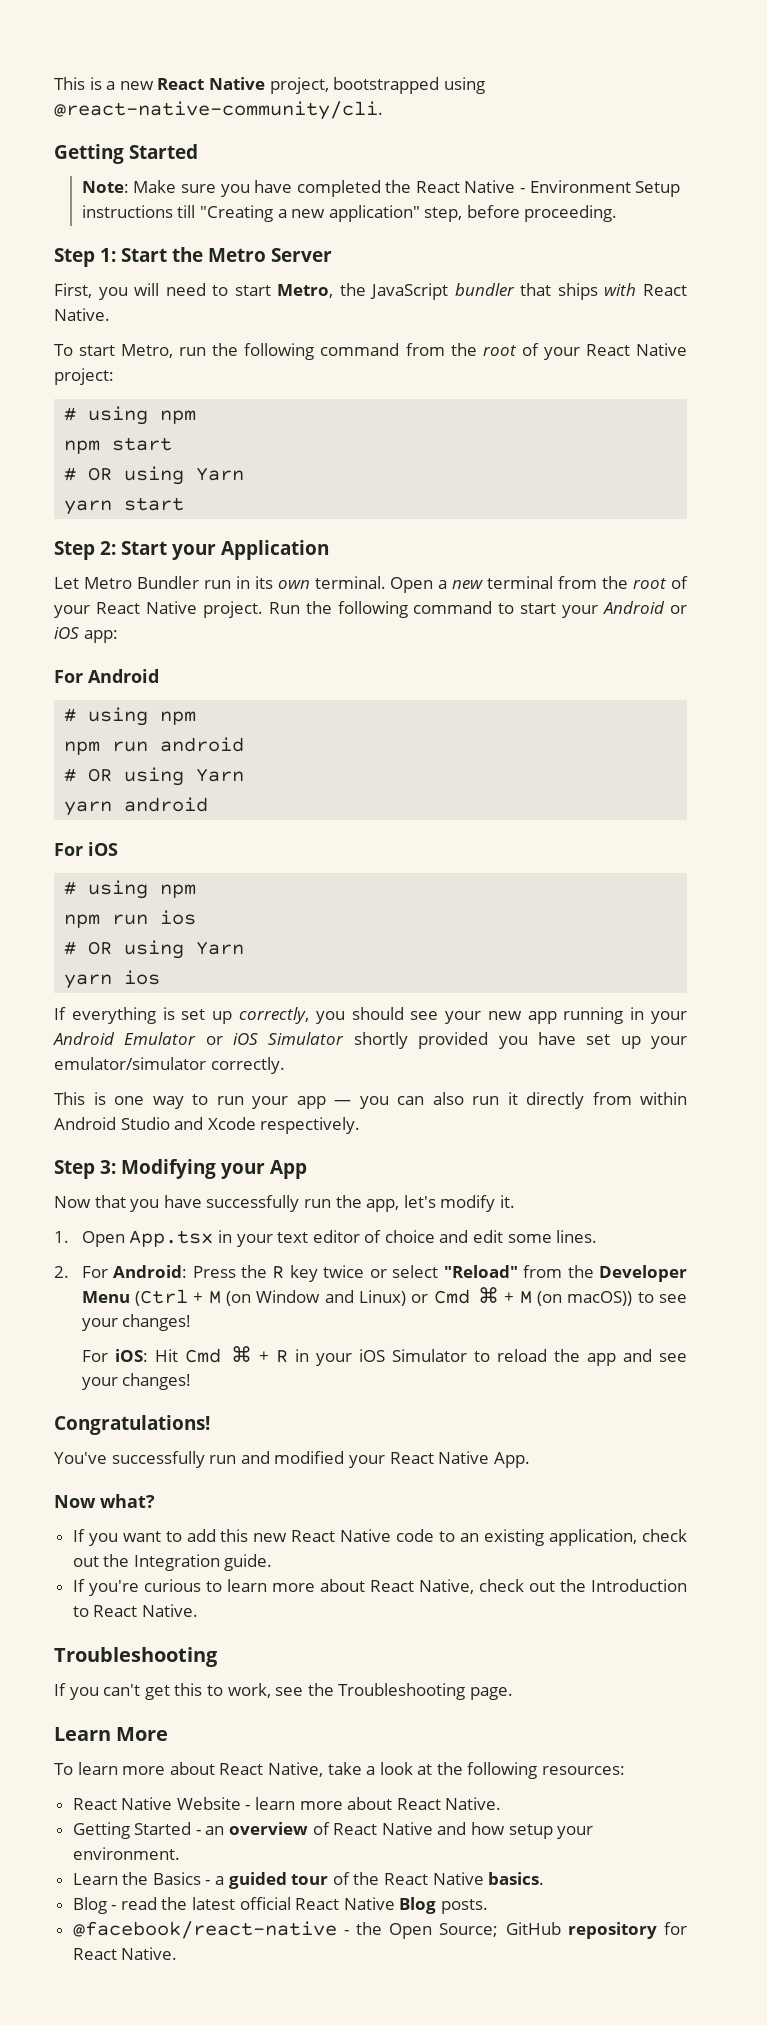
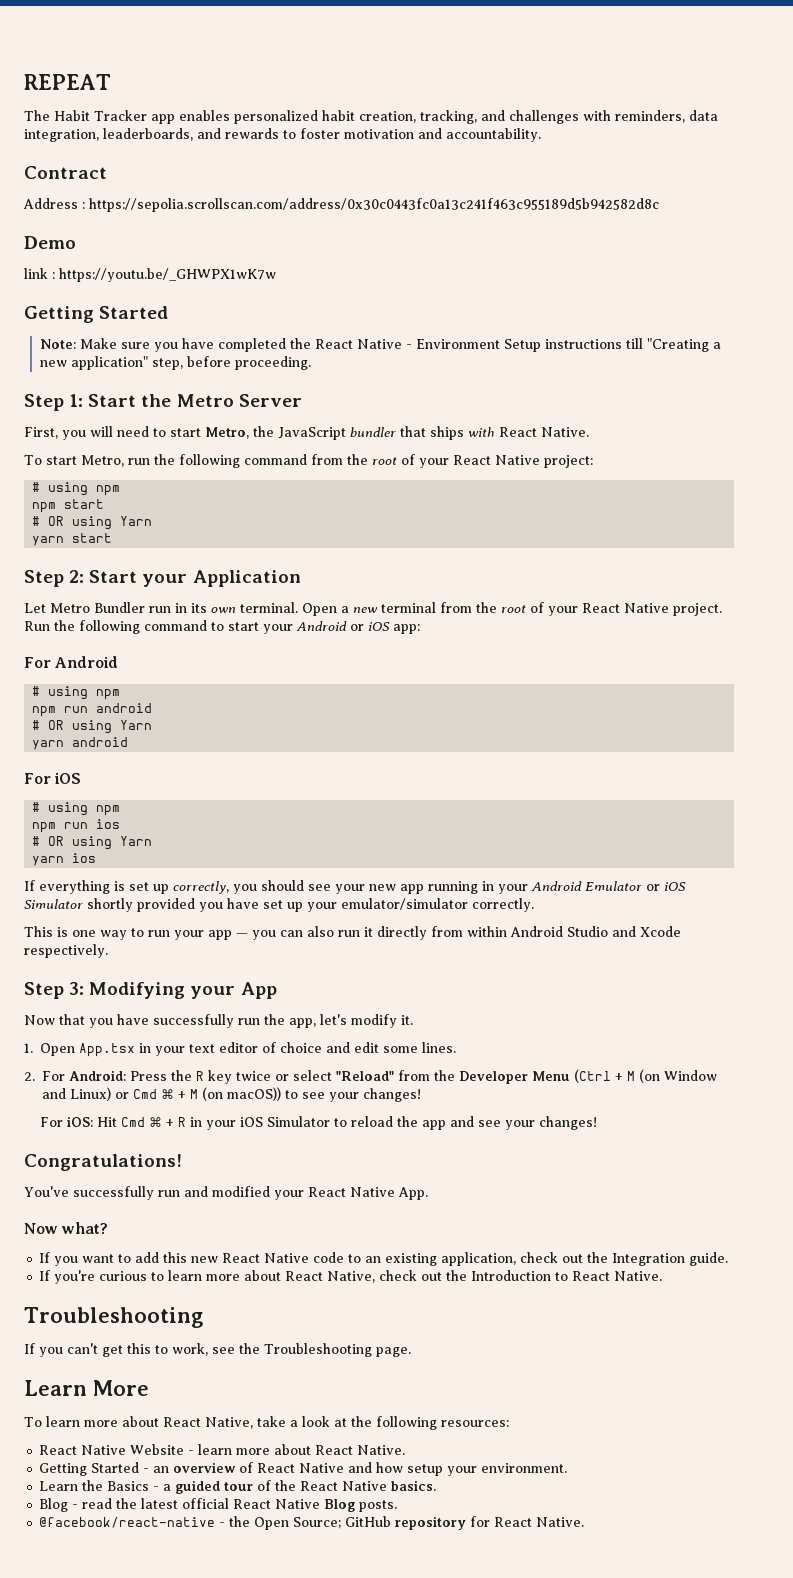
[54,77,485,94] [54,101,383,120] This is a new React Native project, bootstrapped using @react-native-community/cli. -> [24,74,111,90] [24,110,718,124] [24,128,541,142] [24,166,107,179] [23,198,659,212] [24,236,76,249] [24,268,276,282] REPEAT // The Habit Tracker app enables personalized habit creation, tracking, and challenges with reminders, data integration, leaderboards, and rewards to foster motivation and accountability. // Contract // Address : https://sepolia.scrollscan.com/address/0x30c0443fc0a13c241f463c955189d5b942582d8c // Demo // link : https://youtu.be/_GHWPX1wK7w

